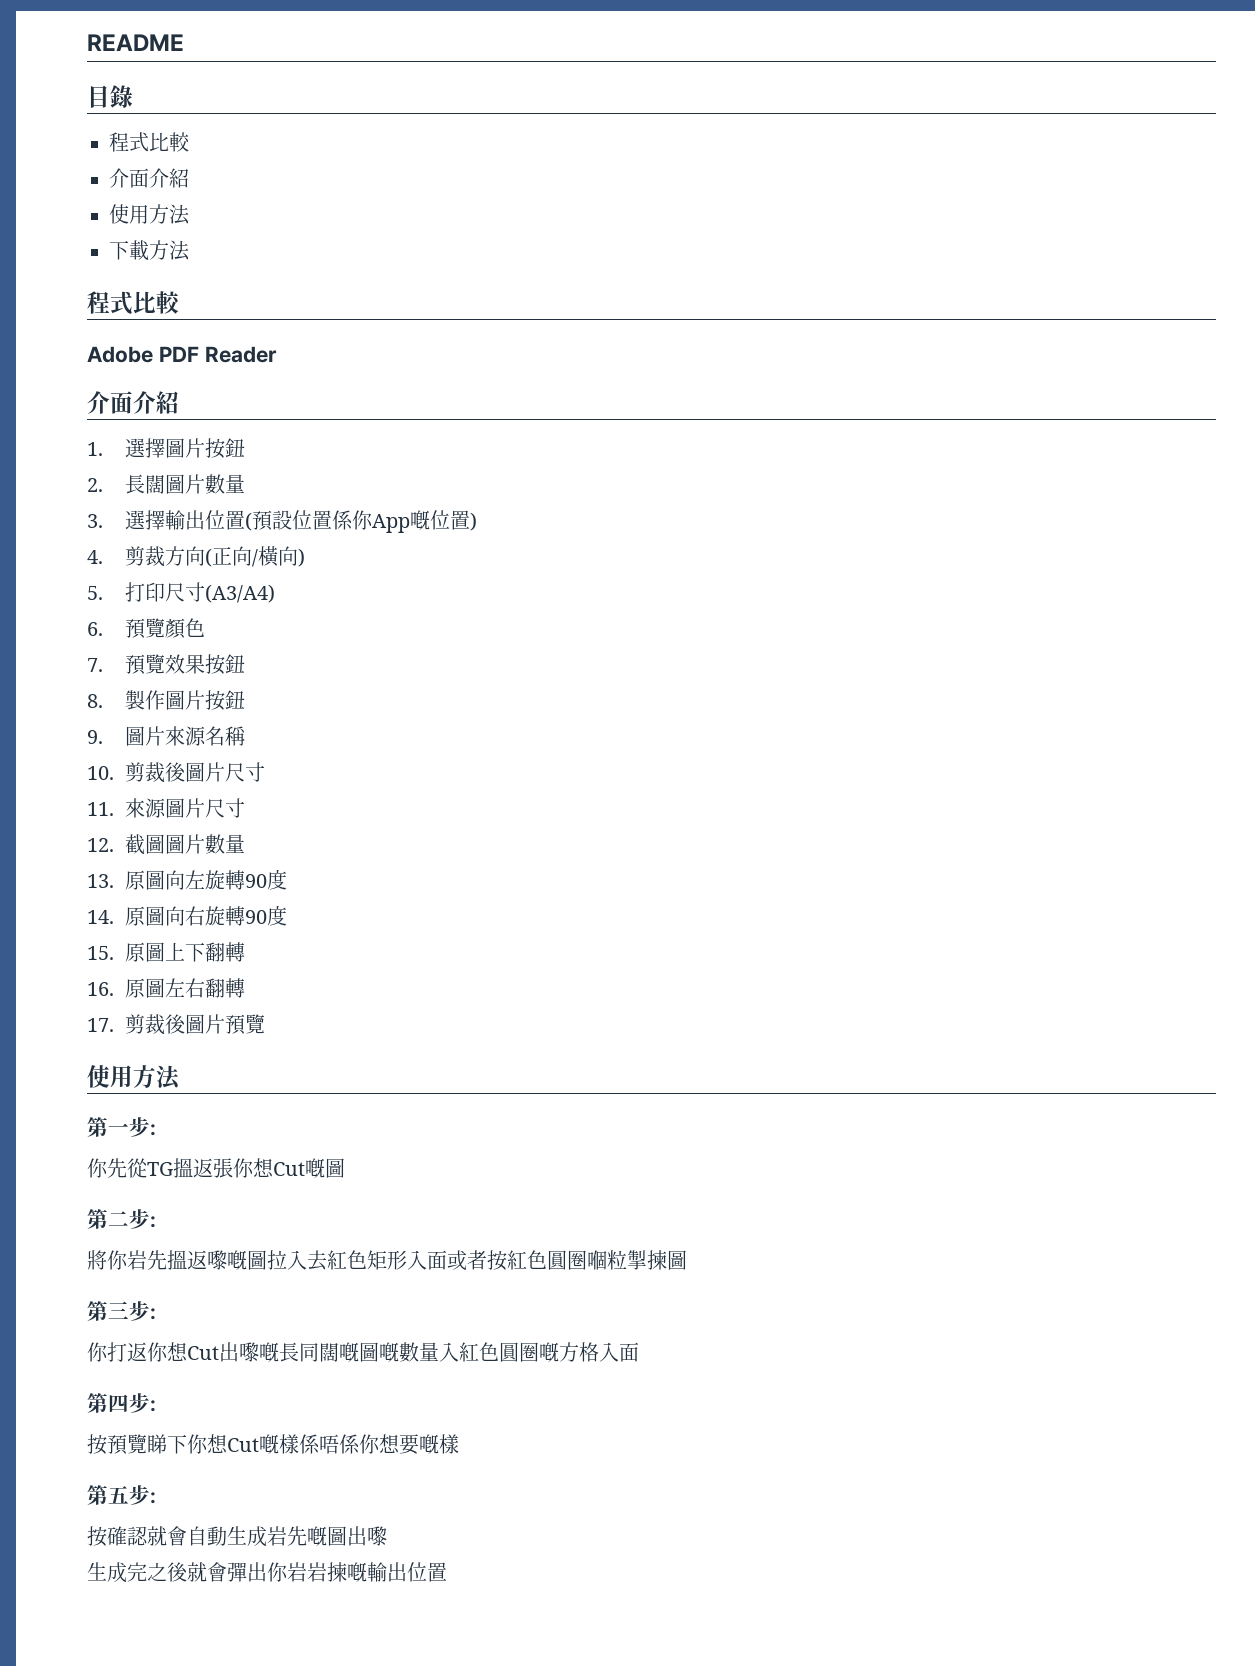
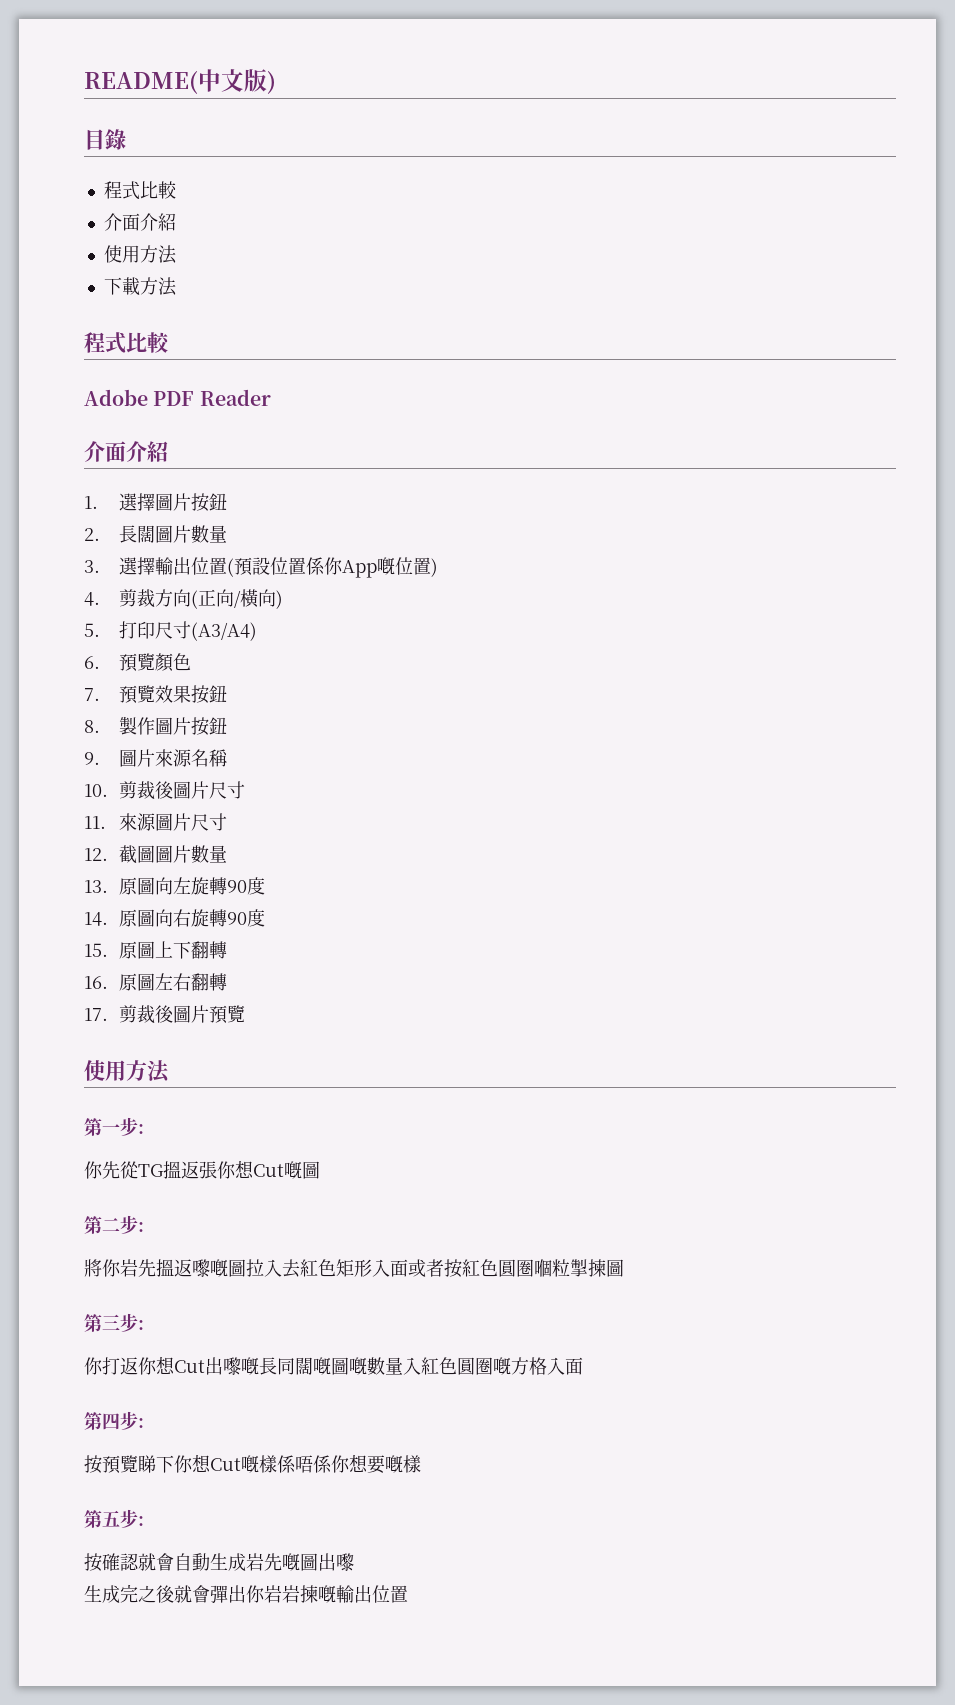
[87,34,184,51] README -> [84,69,276,94] README(中文版)

